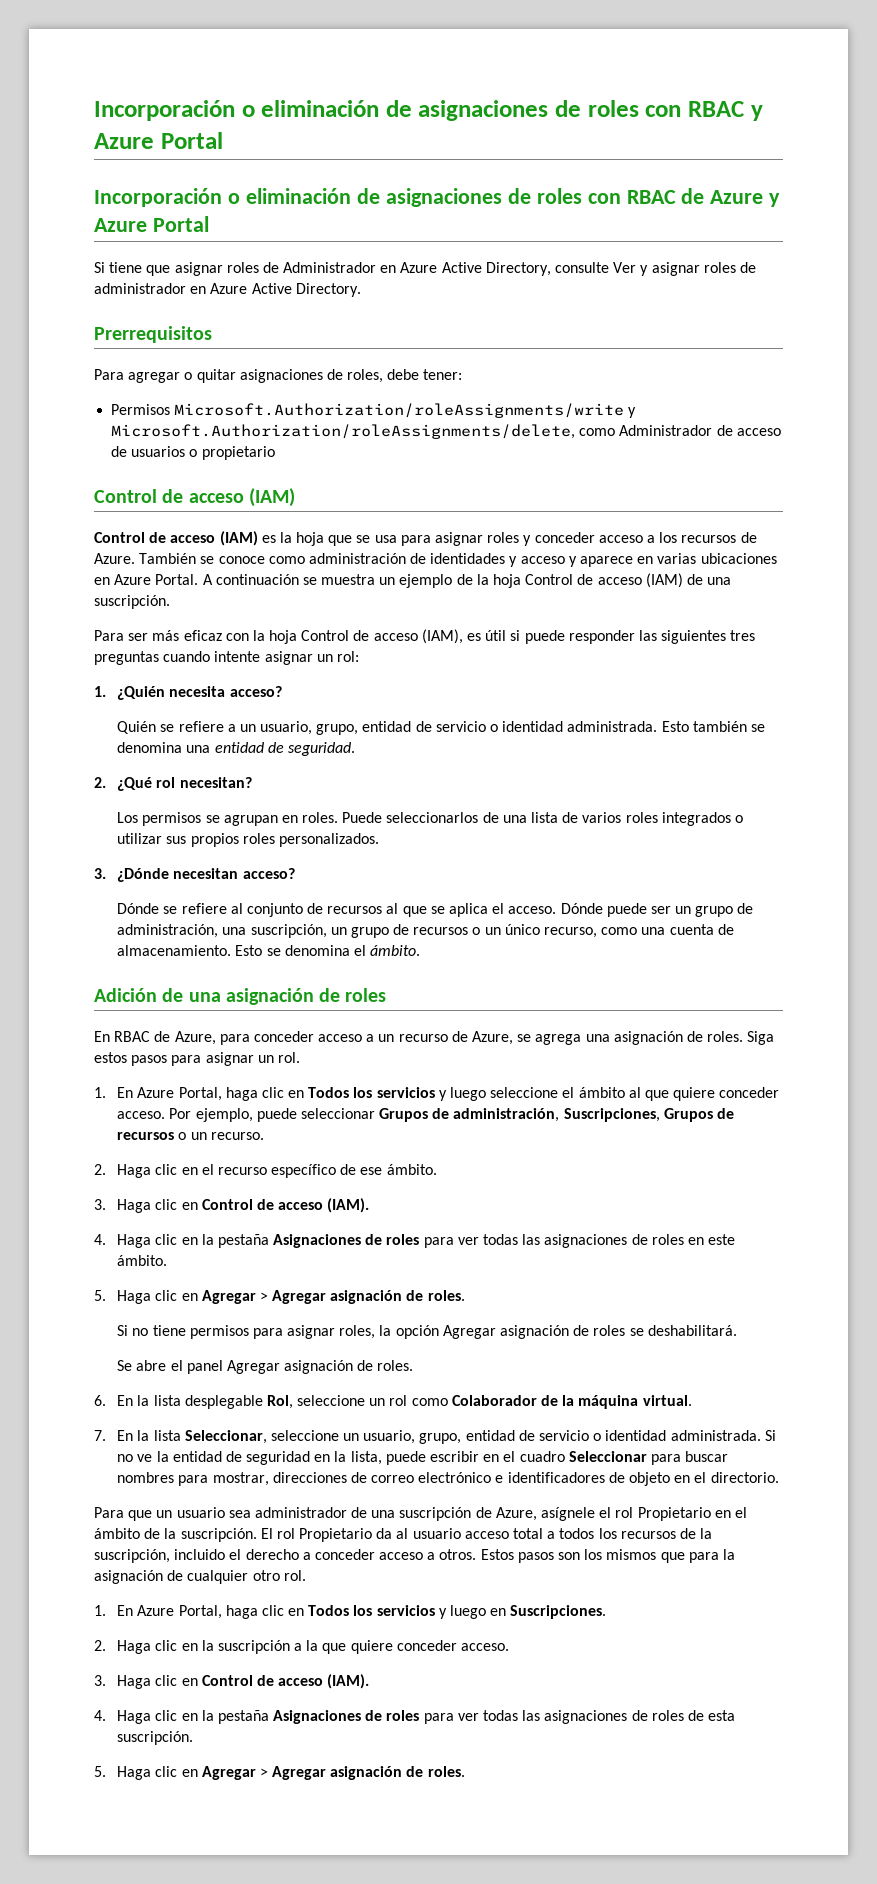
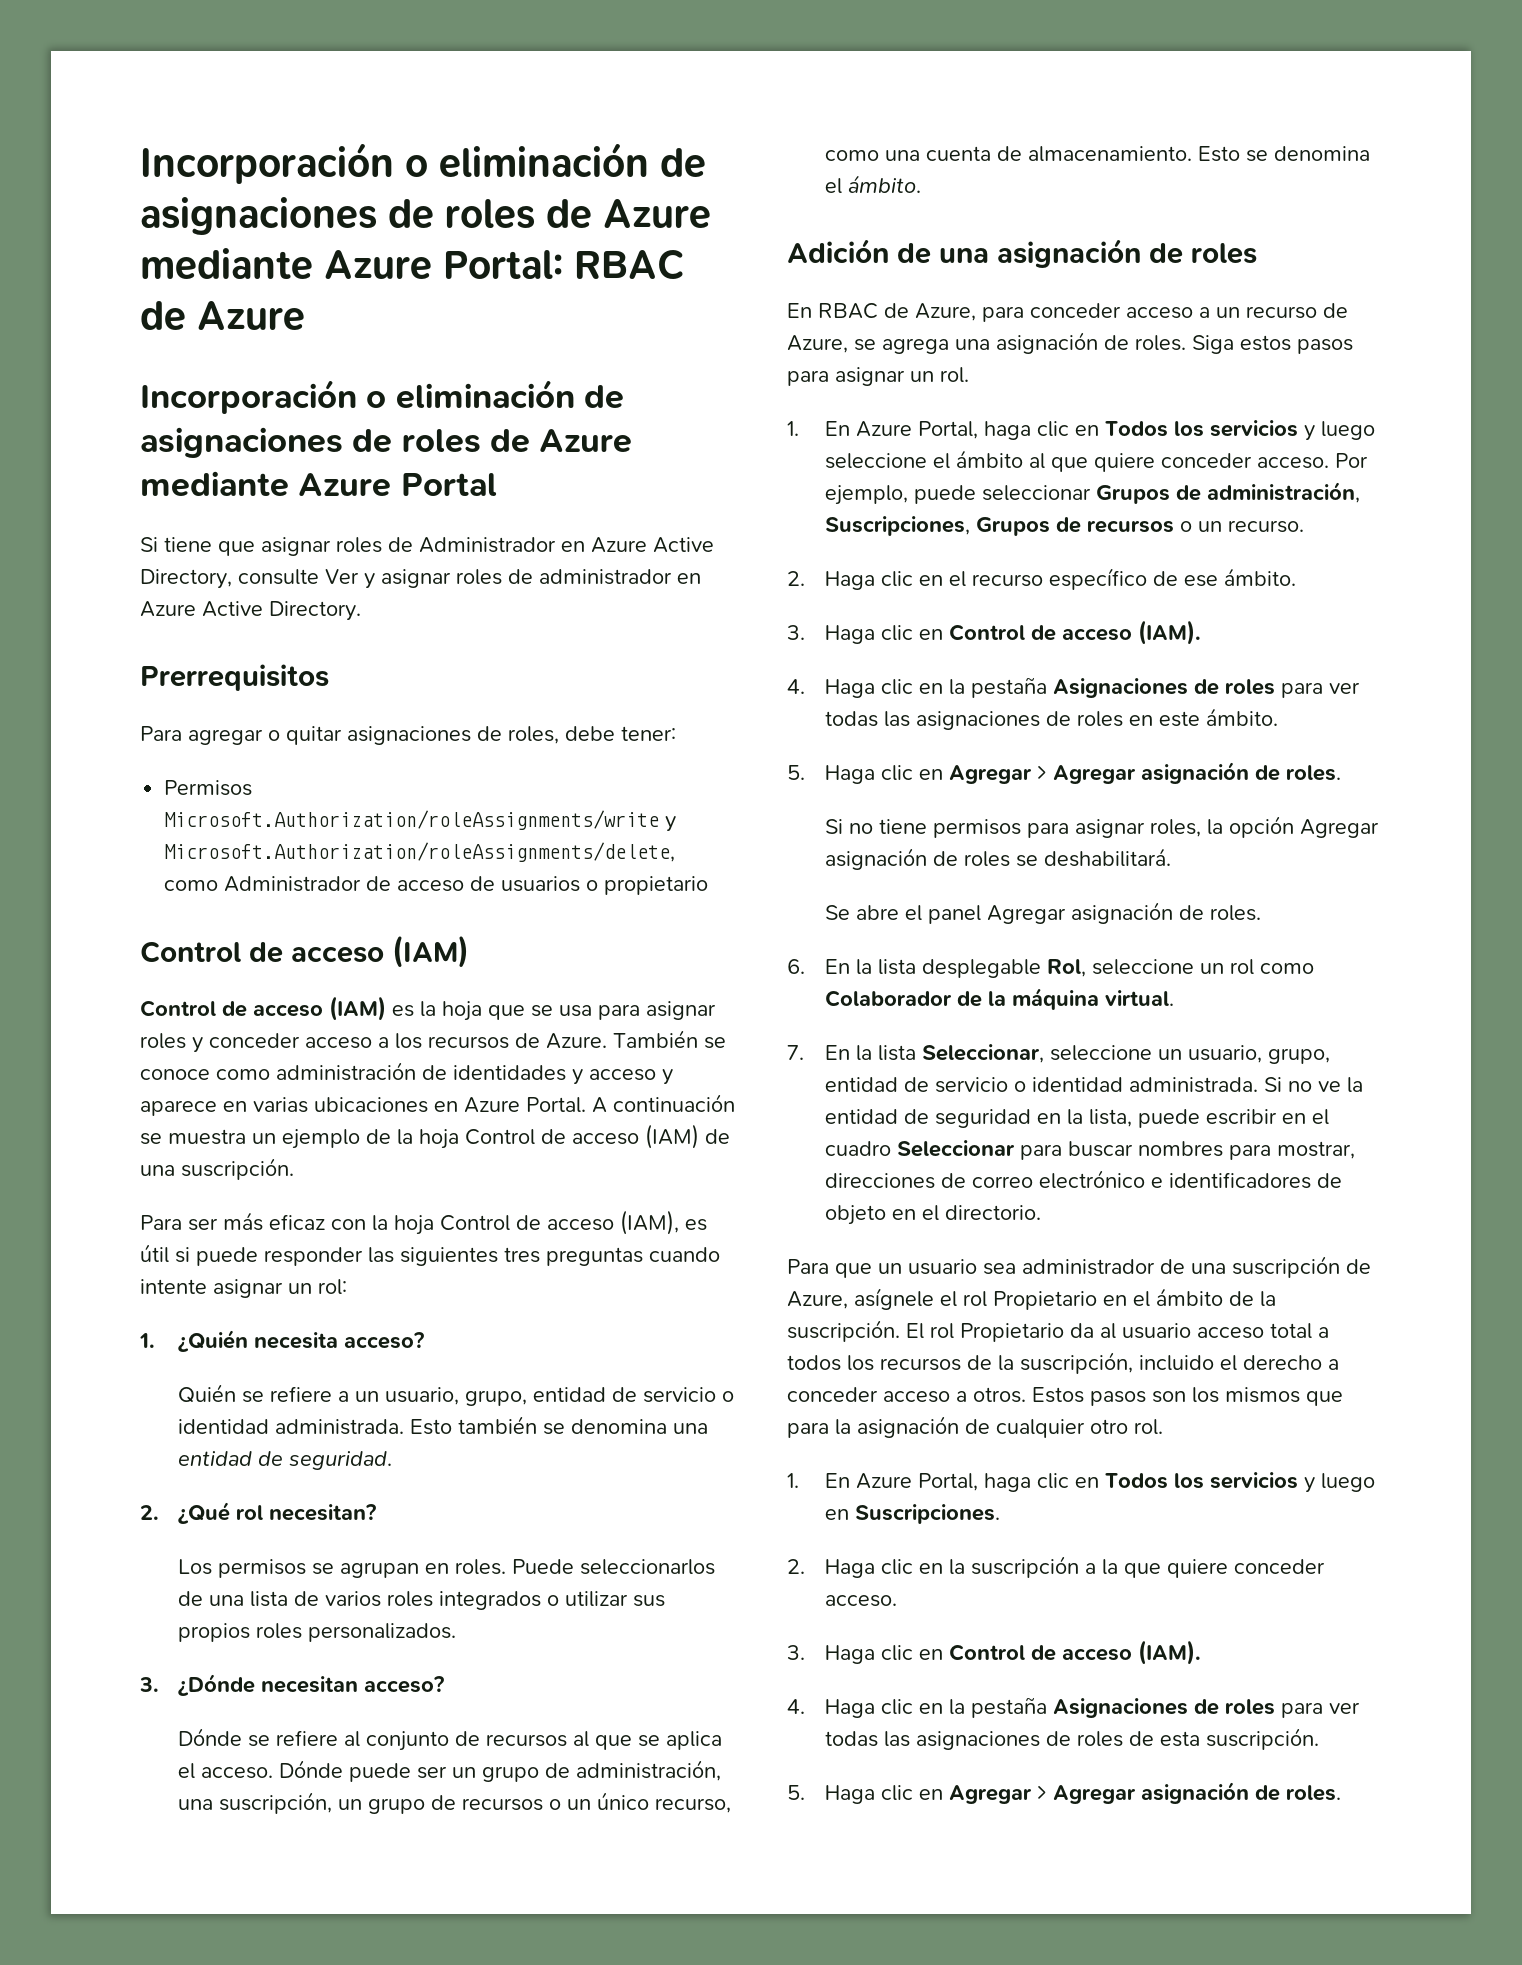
[94,100,763,121] [94,132,223,149] [94,188,781,207] Incorporación o eliminación de asignaciones de roles con RBAC y Azure Portal // Incorporación o eliminación de asignaciones de roles con RBAC de Azure y -> [140,142,706,184] [140,197,711,235] [140,248,684,280] [140,301,305,331] [140,379,624,414] [140,427,633,458] [140,471,289,497] Incorporación o eliminación de asignaciones de roles de Azure mediante Azure Portal: RBAC de Azure // Incorporación o eliminación de asignaciones de roles de Azure mediante

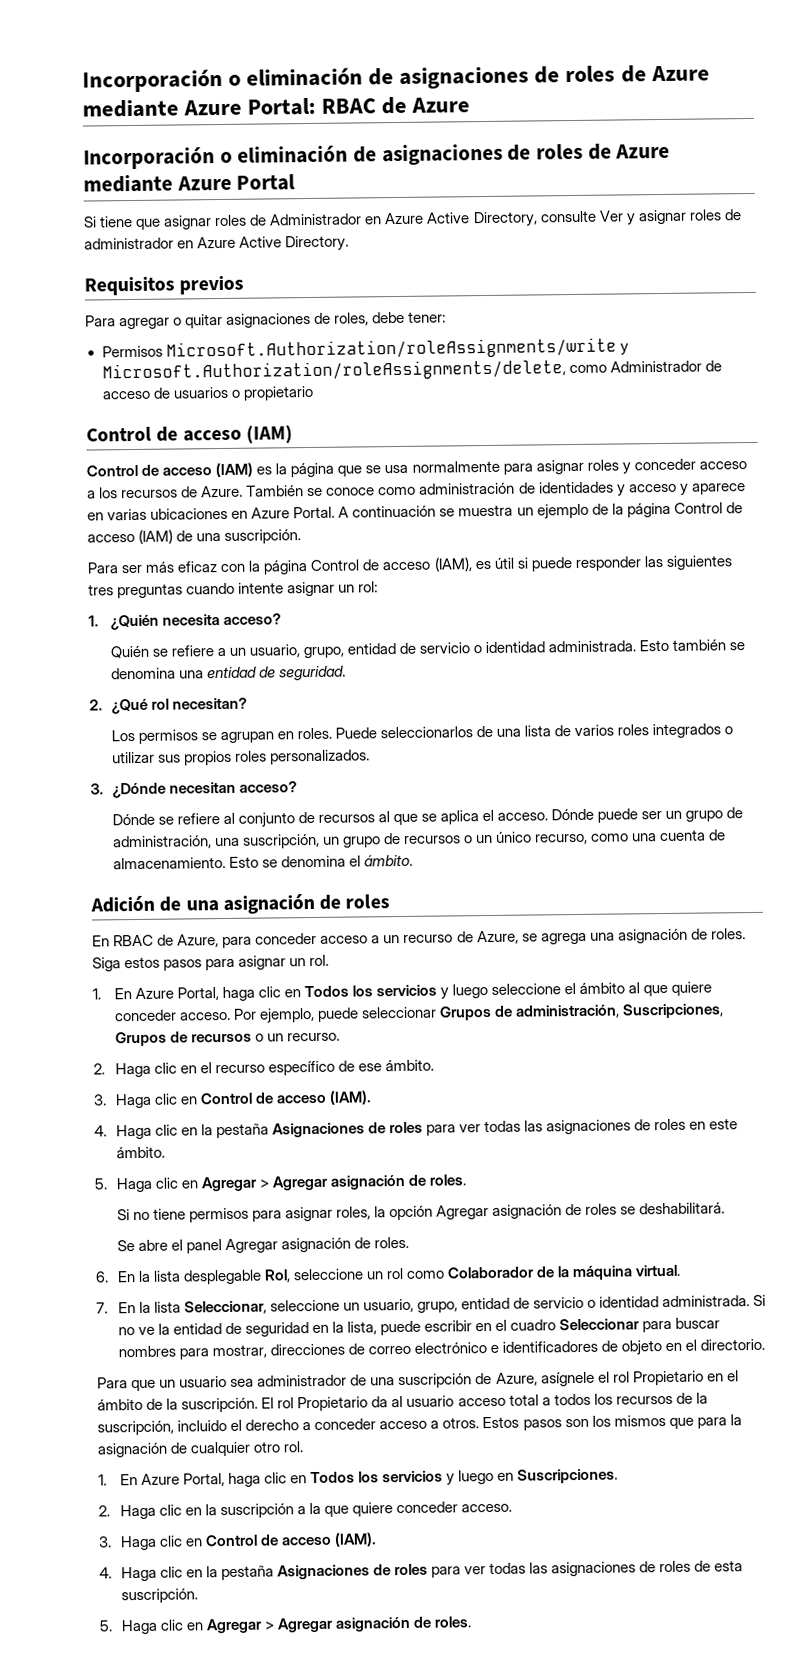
[140,664,329,691] Prerrequisitos -> [84,275,245,296] Requisitos previos
[442,1001,482,1021] hoja -> [290,462,335,478] página
(592, 1011) none -> [411,460,500,473] normalmente
[419,1129,459,1149] hoja -> [626,502,671,518] página
[394,1215,434,1235] hoja -> [263,560,309,575] página

